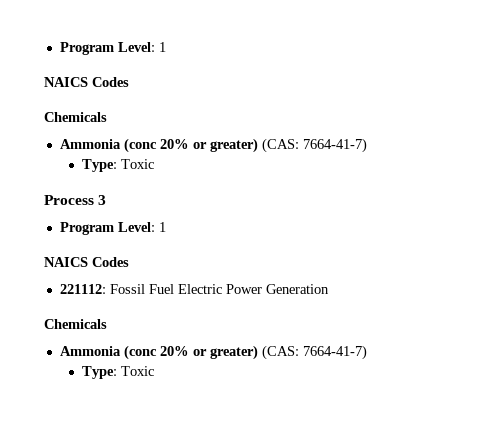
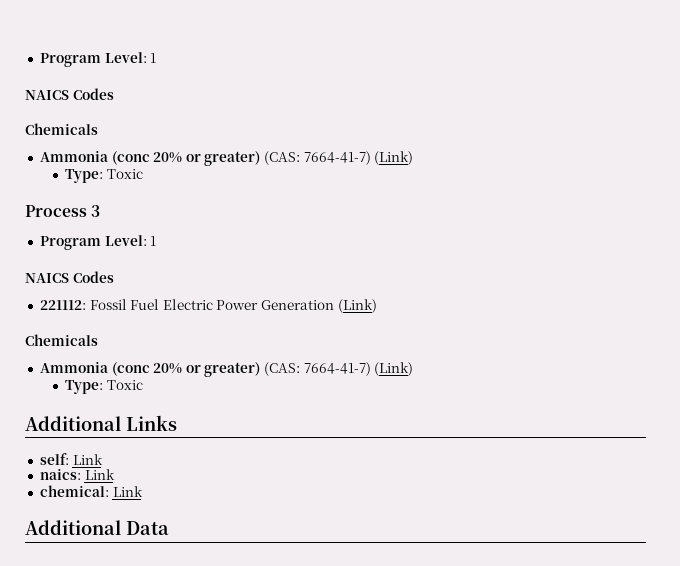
(367, 145) none -> [374,151,414,165] (Link)
[44,319,107,329] [59,345,367,360] [81,366,154,379] // Chemicals // Ammonia (conc 20% or greater) (CAS: 7664-41-7) // Type: Toxic -> [337,299,377,313] [25,334,98,346] [39,362,414,377] [64,380,143,394] [25,415,177,431] [39,453,103,465] [39,469,115,480] [39,485,143,497] [25,520,169,535] (Link) // Chemicals // Ammonia (conc 20% or greater) (CAS: 7664-41-7) (Link) // Type: Toxic // Additional Links // self: Link // naics: Link // chemical: Link // Additional Data

